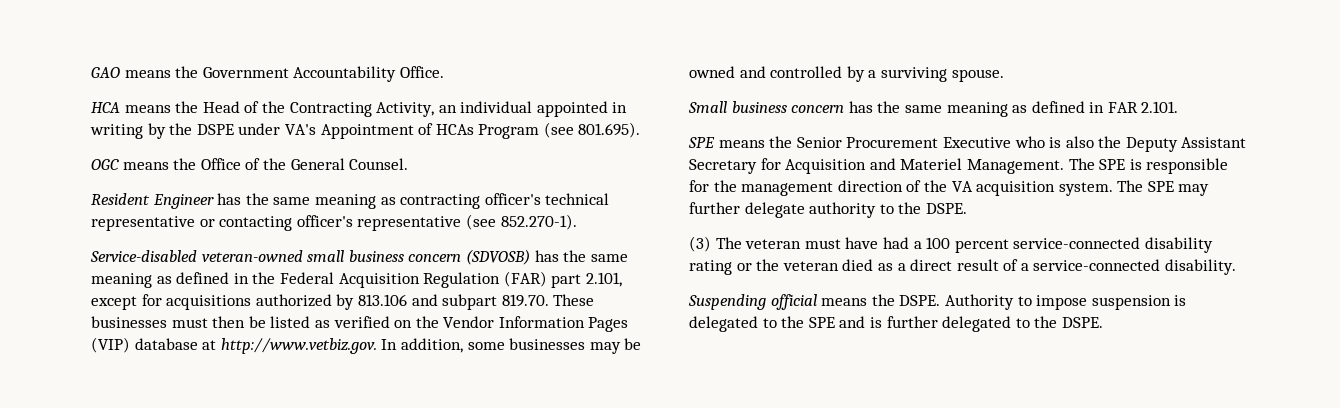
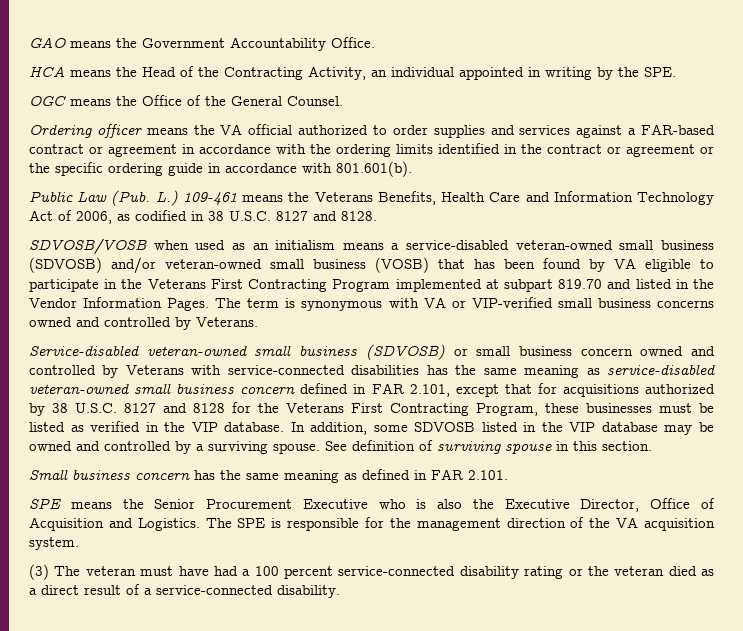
[196,122,641,139] DSPE under VA's Appointment of HCAs Program (see 801.695). -> [644,67,676,77] SPE.
[91,193,610,209] [91,214,577,231] [90,249,628,265] [91,271,582,288] Resident Engineer has the same meaning as contracting officer's technical representative or contacting officer's representative (see 852.270-1). // Service-disabled veteran-owned small business concern (SDVOSB) has the same meaning as defined in the Federal Acquisition Regulation (FAR) part -> [29,124,715,138] [29,143,714,157] [29,161,412,177] [29,190,714,206] [29,210,377,224] [29,238,714,254] [29,257,714,274] [29,279,714,292] [29,297,715,311] [29,317,258,330] [29,344,715,360] [29,364,715,378] [29,383,404,394] Ordering officer means the VA official authorized to order supplies and services against a FAR-based contract or agreement in accordance with the ordering limits identified in the contract or agreement or the specific ordering guide in accordance with 801.601(b). // Public Law (Pub. L.) 109-461 means the Veterans Benefits, Health Care and Information Technology Act of 2006, as codified in 38 U.S.C. 8127 and 8128. // SDVOSB/VOSB when used as an initialism means a service-disabled veteran-owned small business (SDVOSB) and/or veteran-owned small business (VOSB) that has been found by VA eligible to participate in the Veterans First Contracting Program implemented at subpart 819.70 and listed in the Vendor Information Pages. The term is synonymous with VA or VIP-verified small business concerns owned and controlled by Veterans. // Service-disabled veteran-owned small business (SDVOSB) or small business concern owned and controlled by Veterans with service-connected disabilities has the same meaning as service-disabled veteran-owned small business concern defined in FAR
(137, 303) none -> [504,384,532,394] that
[357,294,595,310] 813.106 and subpart 819.70. These -> [52,402,579,416] 38 U.S.C. 8127 and 8128 for the Veterans First Contracting Program, these
[212,316,246,328] then -> (692, 408) none
[394,316,629,332] [91,337,586,354] on the Vendor Information Pages (VIP) database at http://www.vetbiz.gov. In addition, some businesses -> [145,422,658,435] in the VIP database. In addition, some SDVOSB listed in the VIP database
(1004, 75) none -> [325,440,652,454] See definition of surviving spouse in this section.
[1125,137,1247,152] [689,158,1064,174] Deputy Assistant Secretary for Acquisition and Materiel Management. -> [504,498,715,512] [29,517,200,531] Executive Director, Office of Acquisition and Logistics.
[1117,180,1210,196] [689,202,967,218] The SPE may further delegate authority to the DSPE. -> (79, 543) none
[688,294,1187,310] [689,316,1103,332] // Suspending official means the DSPE. Authority to impose suspension is delegated to the SPE and is further delegated to the DSPE. -> (340, 591) none

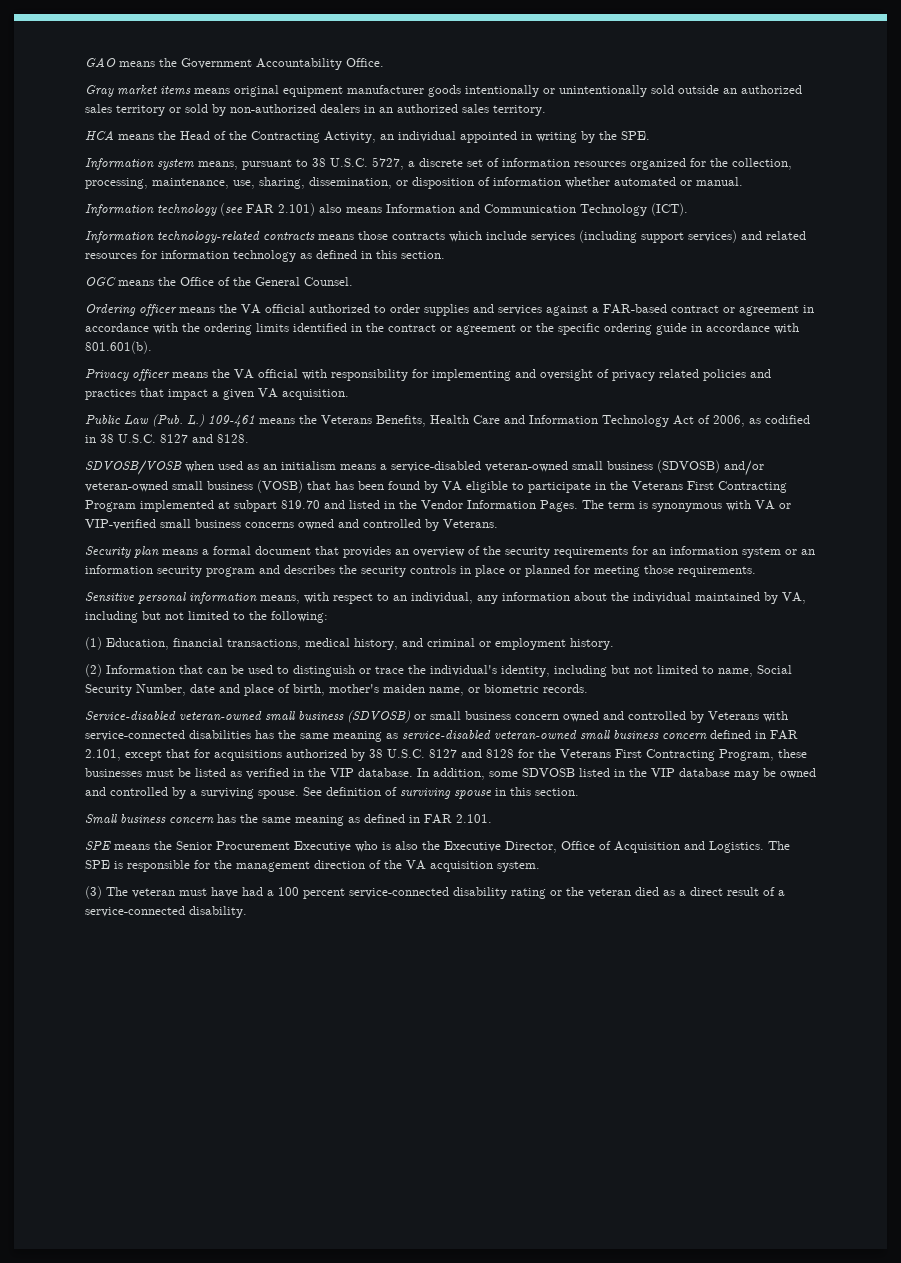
(375, 42) none -> [85,85,802,97] [85,104,546,116] // Gray market items means original equipment manufacturer goods intentionally or unintentionally sold outside an authorized sales territory or sold by non-authorized dealers in an authorized sales territory.
(676, 72) none -> [85,157,792,170] [85,177,743,189] [85,203,688,216] [85,230,806,243] [85,250,445,262] // Information system means, pursuant to 38 U.S.C. 5727, a discrete set of information resources organized for the collection, processing, maintenance, use, sharing, dissemination, or disposition of information whether automated or manual. // Information technology (see FAR 2.101) also means Information and Communication Technology (ICT). // Information technology-related contracts means those contracts which include services (including support services) and related resources for information technology as defined in this section.
(412, 169) none -> [85,369,771,381] [85,388,349,400] // Privacy officer means the VA official with responsibility for implementing and oversight of privacy related policies and practices that impact a given VA acquisition.
(258, 322) none -> [85,546,815,558] [85,565,756,577] [85,592,806,604] [85,611,328,623] [85,637,614,650] [85,664,792,677] [85,684,588,696] // Security plan means a formal document that provides an overview of the security requirements for an information system or an information security program and describes the security controls in place or planned for meeting those requirements. // Sensitive personal information means, with respect to an individual, any information about the individual maintained by VA, including but not limited to the following: // (1) Education, financial transactions, medical history, and criminal or employment history. // (2) Information that can be used to distinguish or trace the individual's identity, including but not limited to name, Social Security Number, date and place of birth, mother's maiden name, or biometric records.

